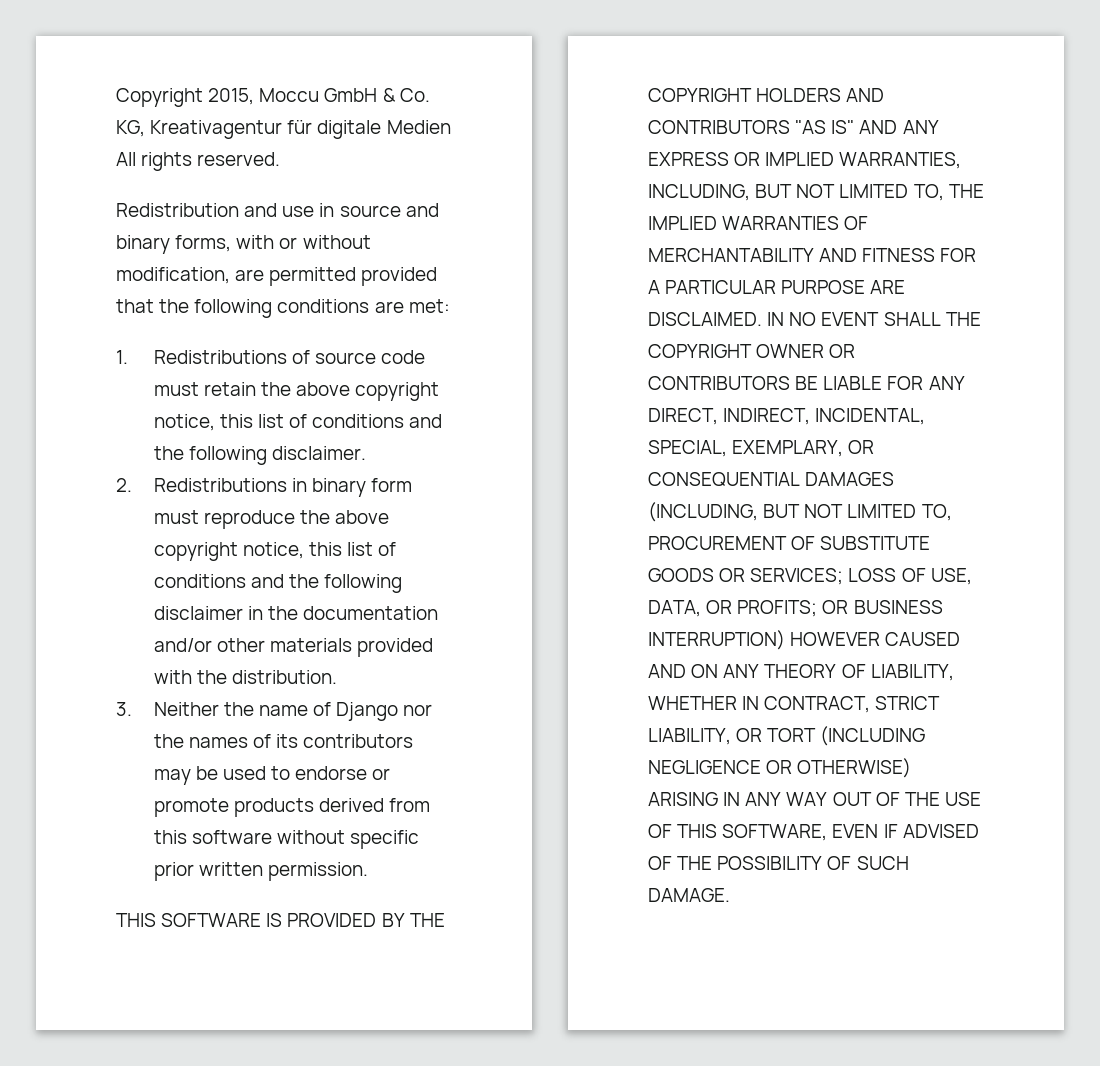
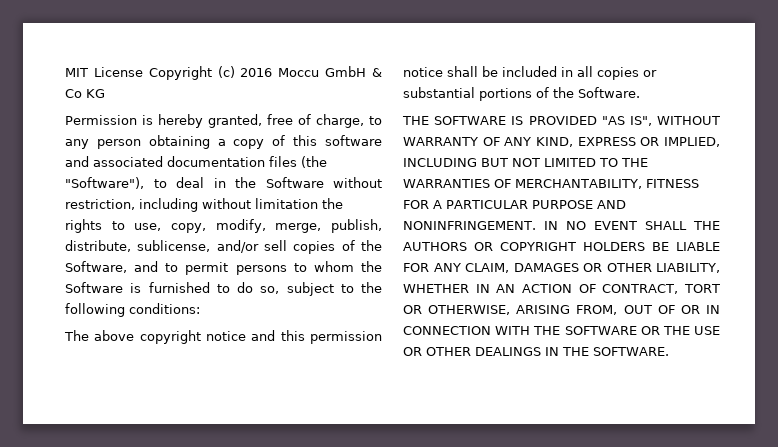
[116,88,430,107] [116,120,451,139] [116,152,281,171] [116,203,439,217] [116,235,371,254] [116,267,438,286] [116,299,450,318] [116,350,426,364] [153,382,440,401] [153,414,443,431] [153,446,366,465] [116,478,413,497] [153,510,390,529] [153,542,397,561] [153,574,403,593] [153,606,439,620] [153,638,434,657] [153,670,337,684] [116,702,433,721] [153,734,414,748] [153,766,391,785] [153,798,431,817] [153,830,420,849] [153,862,368,881] [116,913,445,927] [648,88,885,102] [648,120,939,134] [648,152,962,169] [648,184,984,201] [648,216,869,230] [648,248,858,262] Copyright 2015, Moccu GmbH & Co. KG, Kreativagentur für digitale Medien All rights reserved. // Redistribution and use in source and binary forms, with or without modification, are permitted provided that the following conditions are met: // 1. Redistributions of source code must retain the above copyright notice, this list of conditions and the following disclaimer. // 2. Redistributions in binary form must reproduce the above copyright notice, this list of conditions and the following disclaimer in the documentation and/or other materials provided with the distribution. // 3. Neither the name of Django nor the names of its contributors may be used to endorse or promote products derived from this software without specific prior written permission. // THIS SOFTWARE IS PROVIDED BY THE COPYRIGHT HOLDERS AND CONTRIBUTORS "AS IS" AND ANY EXPRESS OR IMPLIED WARRANTIES, INCLUDING, BUT NOT LIMITED TO, THE IMPLIED WARRANTIES OF MERCHANTABILITY AND -> [65,66,382,80] [65,89,105,98] [65,114,382,128] [65,135,382,149] [65,156,327,168] [65,177,382,189] [65,198,343,212] [65,219,382,233] [65,240,382,254] [65,261,382,275] [65,282,382,296] [65,303,200,317] [64,330,382,344] [403,66,657,80] [403,87,640,101] [402,116,720,126] [403,137,720,147] [403,158,648,167] [403,179,642,189] MIT License Copyright (c) 2016 Moccu GmbH & Co KG // Permission is hereby granted, free of charge, to any person obtaining a copy of this software and associated documentation files (the "Software"), to deal in the Software without restriction, including without limitation the rights to use, copy, modify, merge, publish, distribute, sublicense, and/or sell copies of the Software, and to permit persons to whom the Software is furnished to do so, subject to the following conditions: // The above copyright notice and this permission notice shall be included in all copies or substantial portions of the Software. // THE SOFTWARE IS PROVIDED "AS IS", WITHOUT WARRANTY OF ANY KIND, EXPRESS OR IMPLIED, INCLUDING BUT NOT LIMITED TO THE WARRANTIES OF MERCHANTABILITY,
[870,280,906,294] [648,312,762,326] ARE DISCLAIMED. -> [597,200,626,209] [403,221,536,230] AND NONINFRINGEMENT.
[648,344,856,358] [648,376,965,390] [648,408,926,425] [648,440,875,457] [648,472,895,487] [648,502,952,522] [648,536,931,550] [648,568,972,585] [648,600,943,617] [648,630,961,650] [648,664,954,681] [648,696,941,713] [648,726,926,746] [648,758,912,778] [648,792,981,806] [648,824,979,841] [648,856,909,870] [648,888,730,902] COPYRIGHT OWNER OR CONTRIBUTORS BE LIABLE FOR ANY DIRECT, INDIRECT, INCIDENTAL, SPECIAL, EXEMPLARY, OR CONSEQUENTIAL DAMAGES (INCLUDING, BUT NOT LIMITED TO, PROCUREMENT OF SUBSTITUTE GOODS OR SERVICES; LOSS OF USE, DATA, OR PROFITS; OR BUSINESS INTERRUPTION) HOWEVER CAUSED AND ON ANY THEORY OF LIABILITY, WHETHER IN CONTRACT, STRICT LIABILITY, OR TORT (INCLUDING NEGLIGENCE OR OTHERWISE) ARISING IN ANY WAY OUT OF THE USE OF THIS SOFTWARE, EVEN IF ADVISED OF THE POSSIBILITY OF SUCH DAMAGE. -> [403,242,720,251] [403,263,720,273] [403,284,720,294] [403,305,720,315] [403,326,720,335] [403,347,669,356] AUTHORS OR COPYRIGHT HOLDERS BE LIABLE FOR ANY CLAIM, DAMAGES OR OTHER LIABILITY, WHETHER IN AN ACTION OF CONTRACT, TORT OR OTHERWISE, ARISING FROM, OUT OF OR IN CONNECTION WITH THE SOFTWARE OR THE USE OR OTHER DEALINGS IN THE SOFTWARE.

